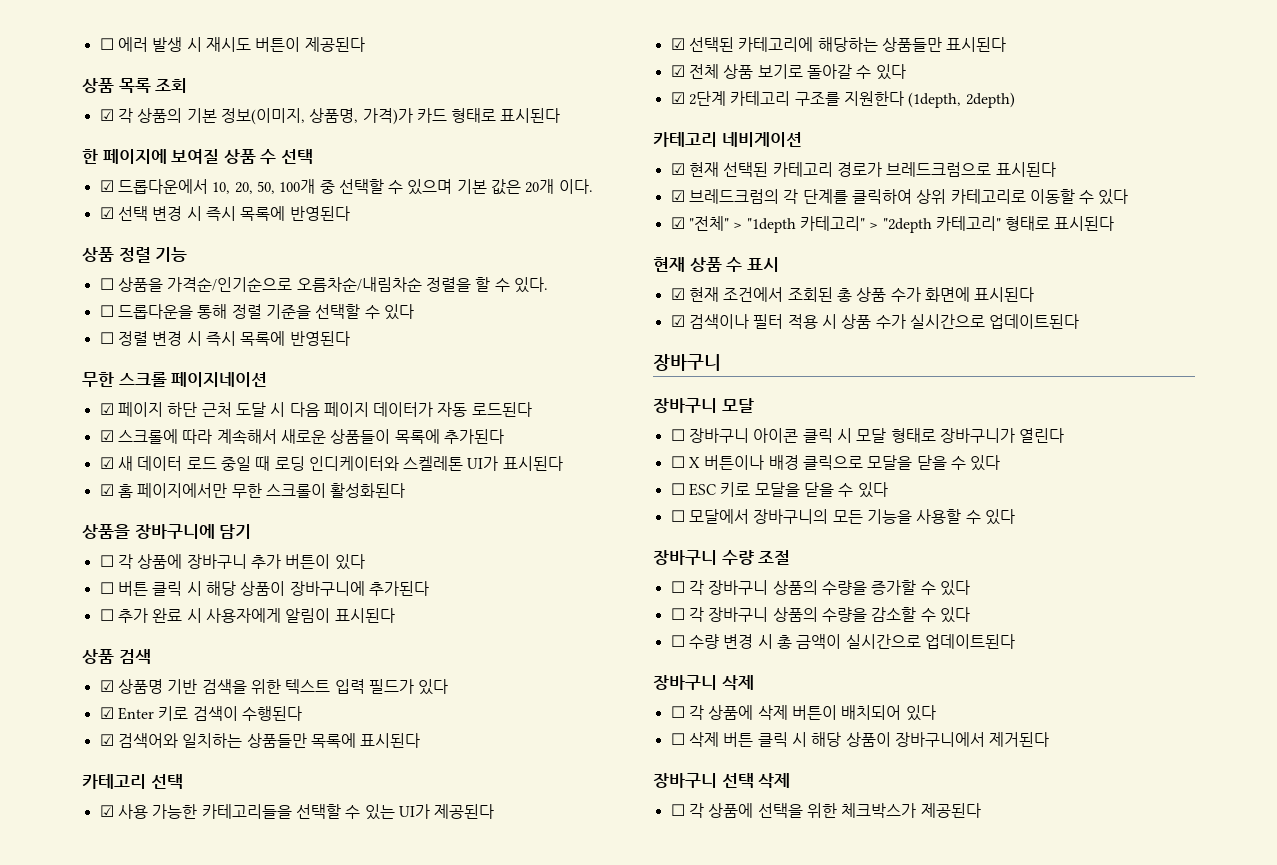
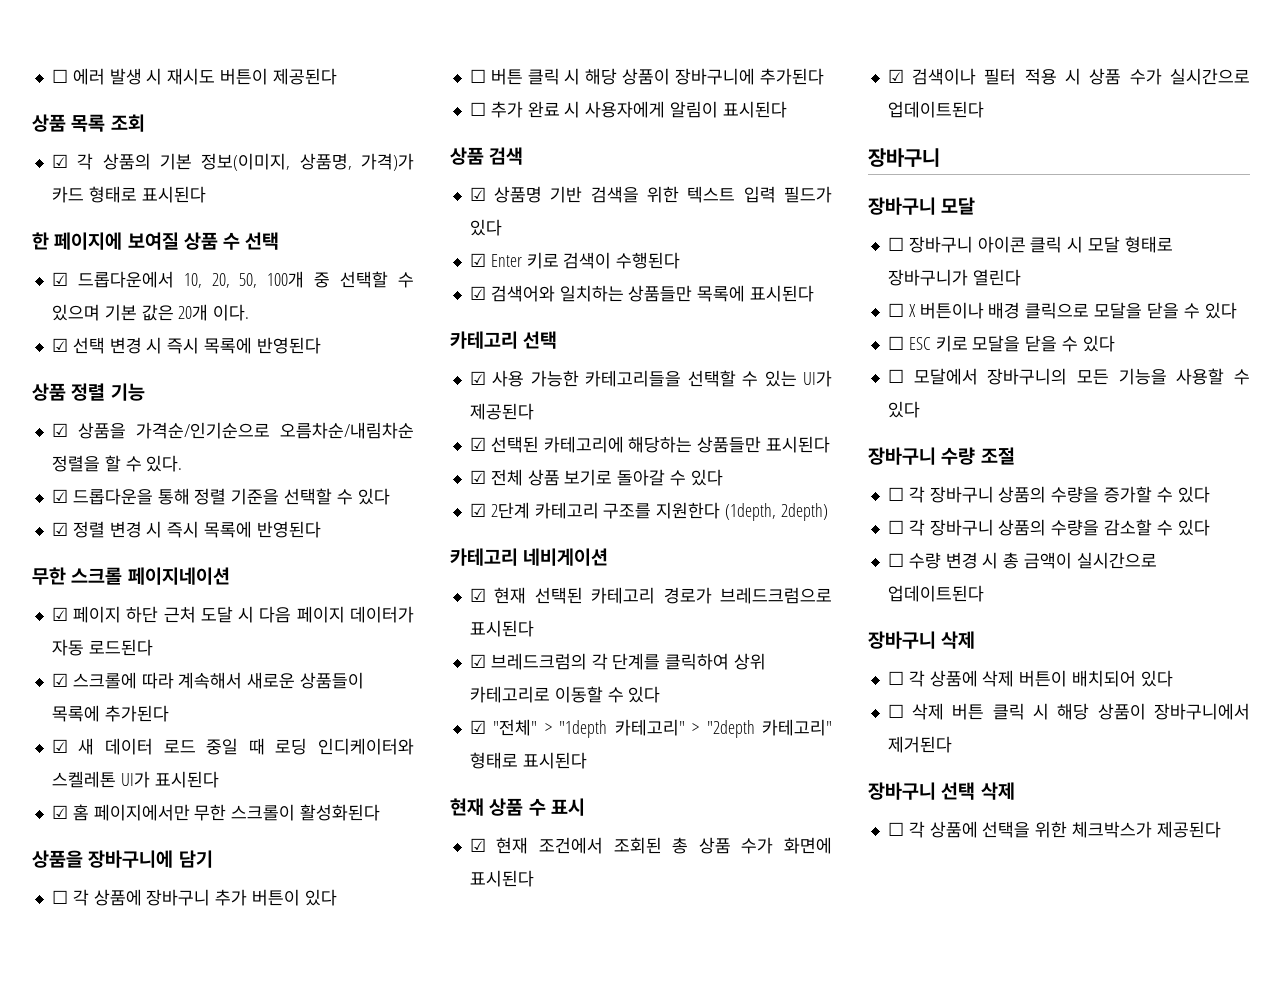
[99,278,114,290] ☐ -> [51,423,68,437] ☑
[99,305,114,317] ☐ -> [51,489,68,503] ☑
[99,332,114,344] ☐ -> [51,522,68,536] ☑

